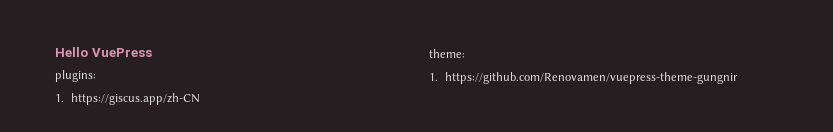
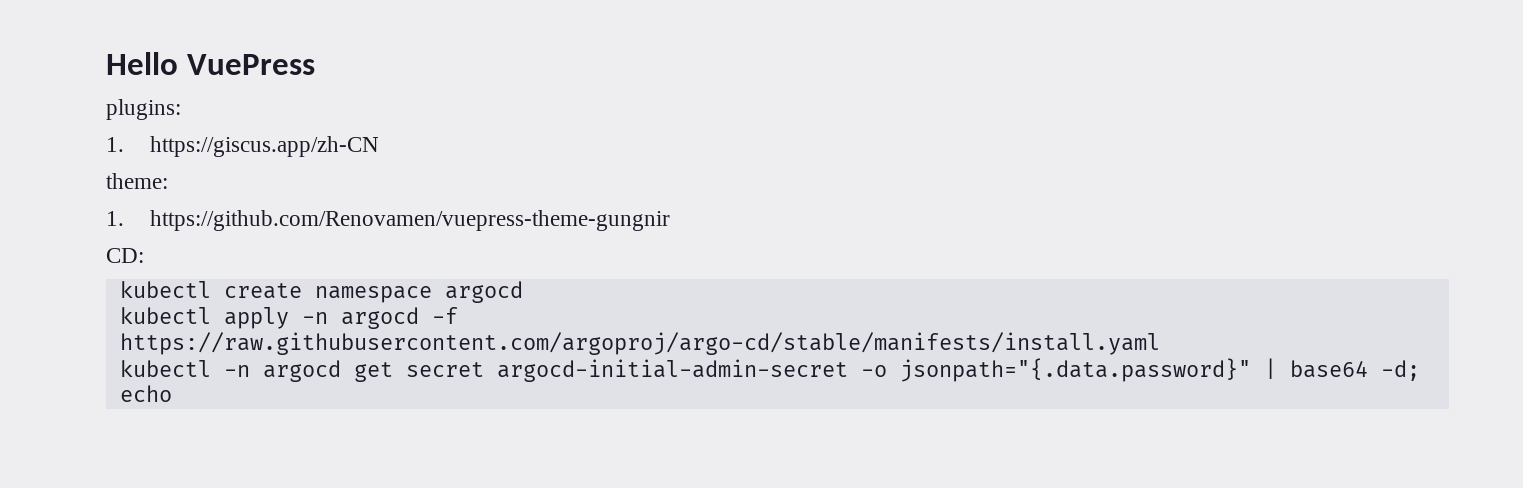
(739, 78) none -> [106,248,144,263] [119,281,523,303] [119,307,458,329] [119,332,1160,355] [119,358,1420,382] [119,385,172,402] // CD: // kubectl create namespace argocd // kubectl apply -n argocd -f https://raw.githubusercontent.com/argoproj/argo-cd/stable/manifests/install.yaml // kubectl -n argocd get secret argocd-initial-admin-secret -o jsonpath="{.data.password}" | base64 -d; echo

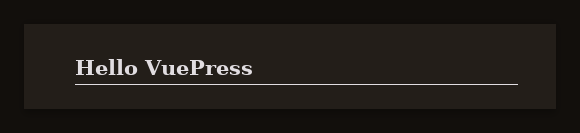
[106,99,181,120] [106,136,380,157] [106,173,168,189] [106,210,671,231] [106,248,144,263] [119,281,523,303] [119,307,458,329] [119,332,1160,355] [119,358,1420,382] [119,385,172,402] // plugins: // 1. https://giscus.app/zh-CN // theme: // 1. https://github.com/Renovamen/vuepress-theme-gungnir // CD: // kubectl create namespace argocd // kubectl apply -n argocd -f https://raw.githubusercontent.com/argoproj/argo-cd/stable/manifests/install.yaml // kubectl -n argocd get secret argocd-initial-admin-secret -o jsonpath="{.data.password}" | base64 -d; echo -> (253, 67) none

